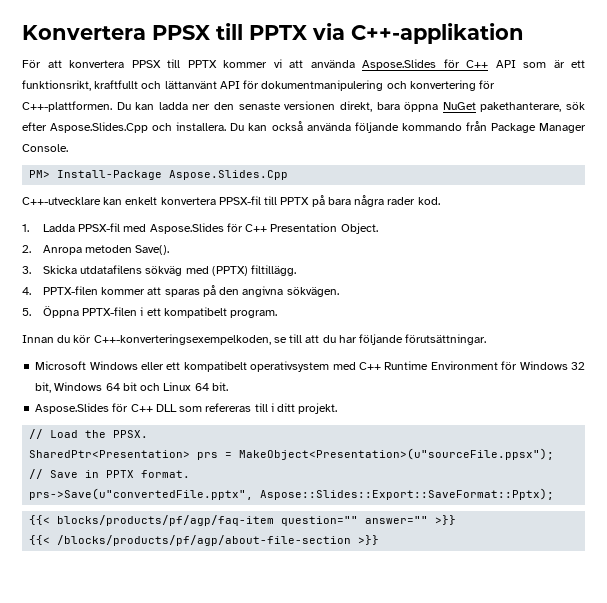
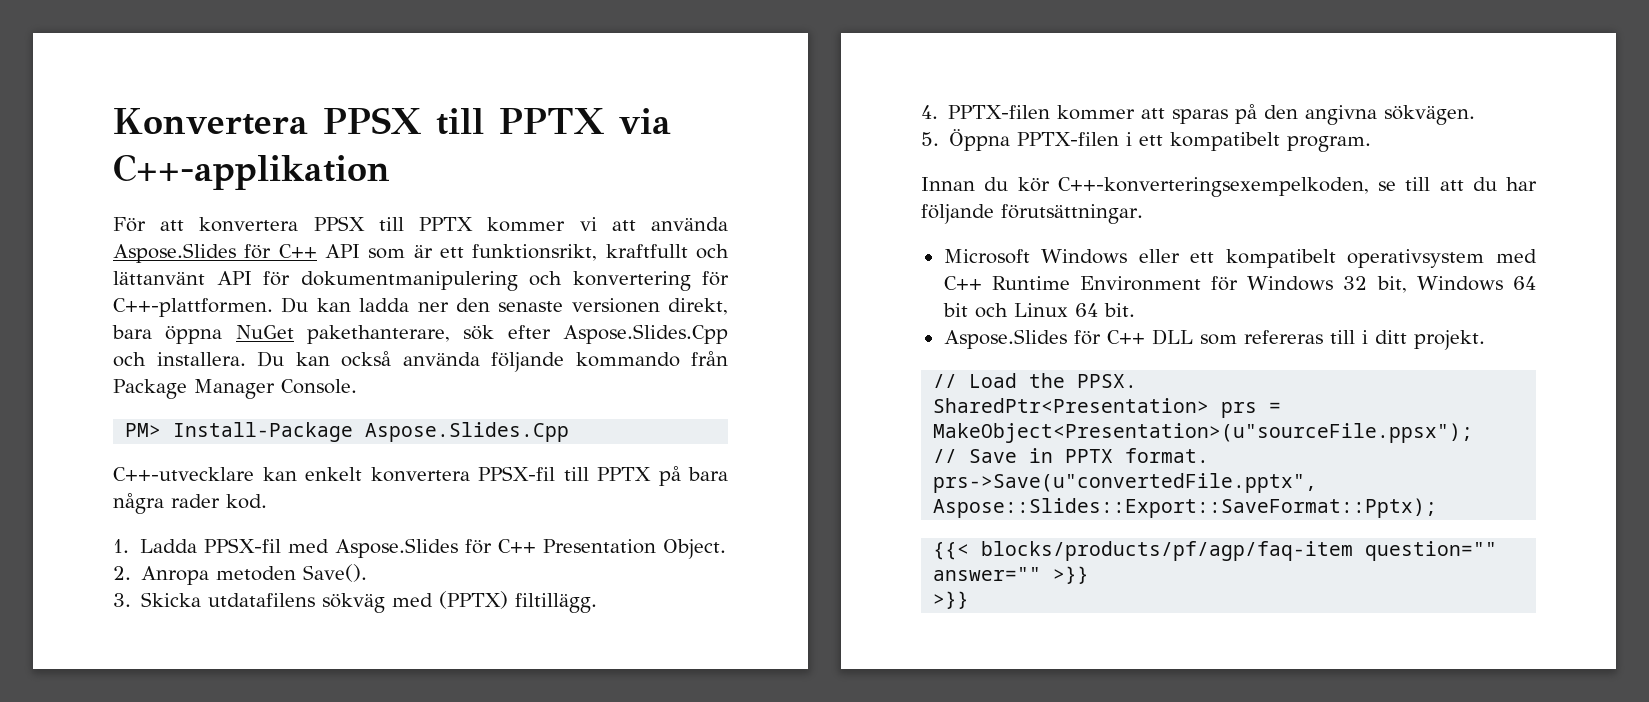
[29,535,352,546] {{< /blocks/products/pf/agp/about-file-section -> (1090, 575) none

